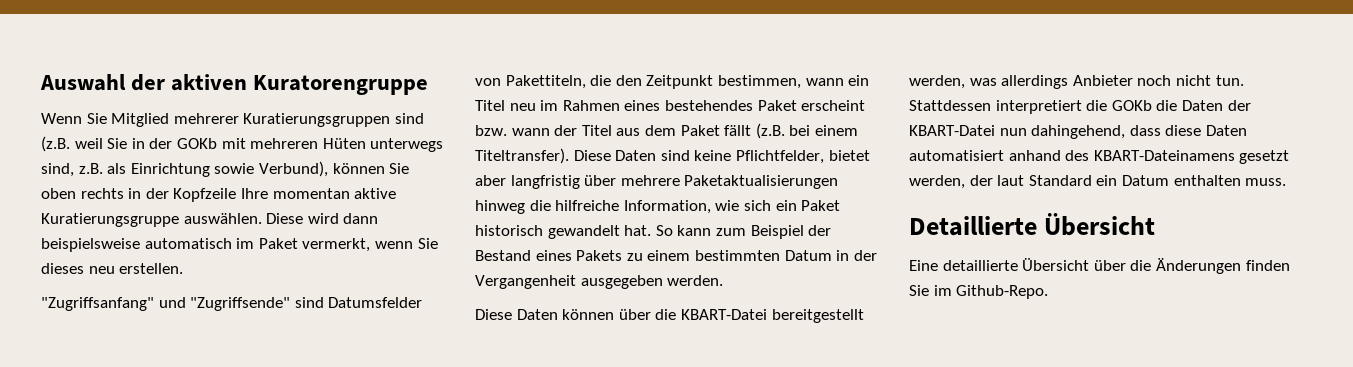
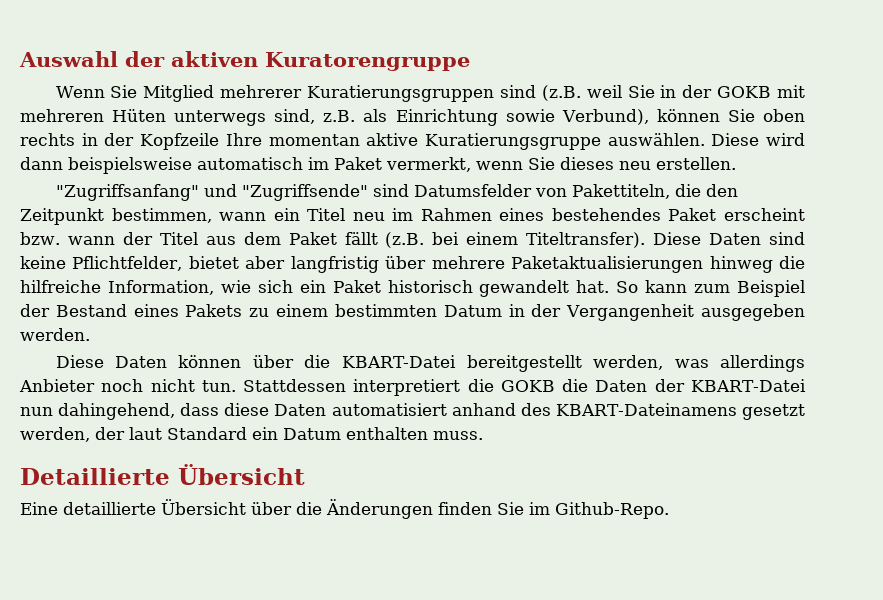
[176,138,217,149] GOKb -> [717,86,772,98] GOKB
[1111,100,1152,111] GOKb -> [500,380,555,392] GOKB

